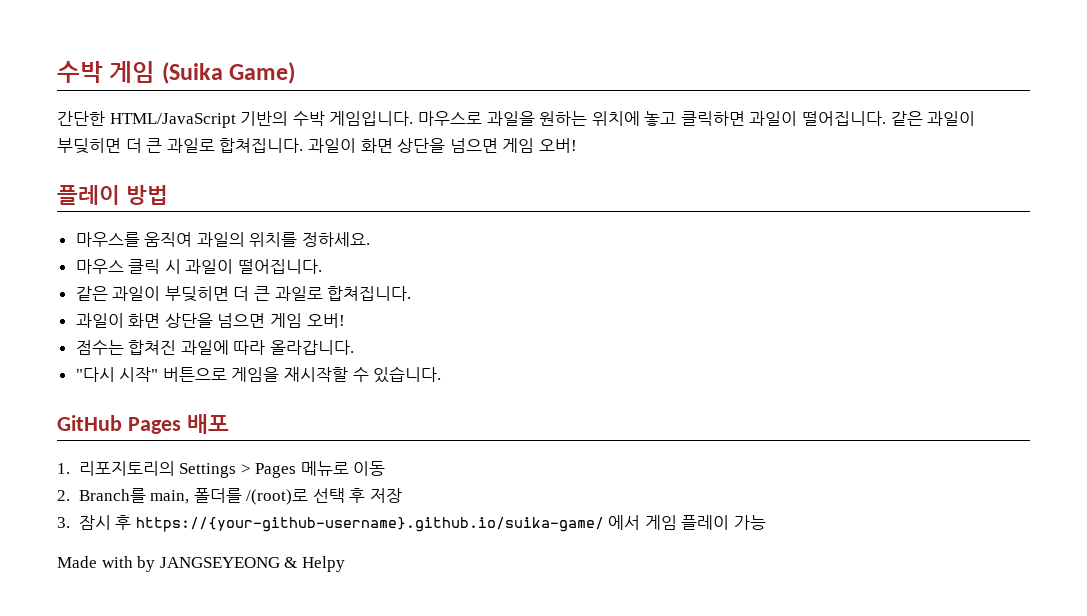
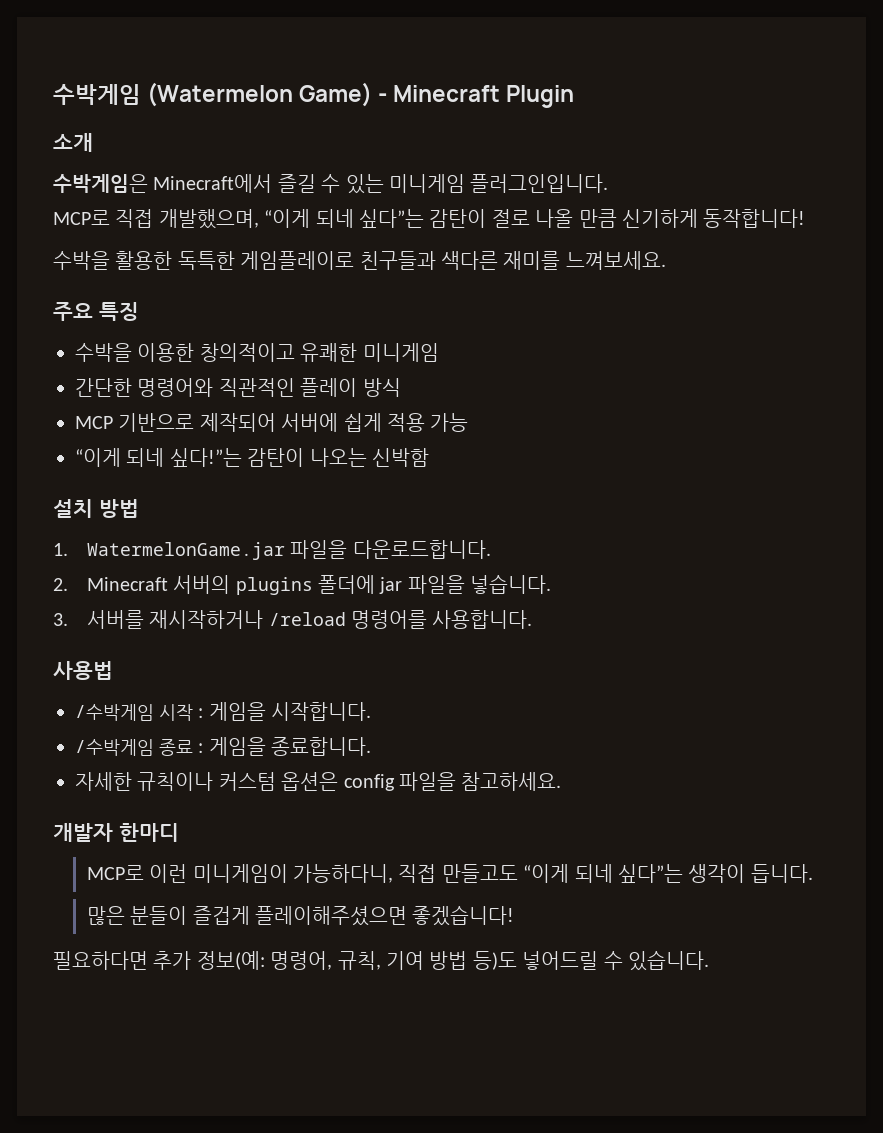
[57,61,296,84] [57,111,976,128] [57,138,577,154] [57,185,168,205] [75,232,371,247] [75,259,323,274] [75,286,412,302] [75,313,345,328] [75,340,355,355] [75,366,442,383] [57,414,229,434] [57,461,386,478] [57,488,403,505] [57,515,767,532] [57,556,345,572] 수박 게임 (Suika Game) // 간단한 HTML/JavaScript 기반의 수박 게임입니다. 마우스로 과일을 원하는 위치에 놓고 클릭하면 과일이 떨어집니다. 같은 과일이 부딪히면 더 큰 과일로 합쳐집니다. 과일이 화면 상단을 넘으면 게임 오버! // 플레이 방법 // 마우스를 움직여 과일의 위치를 정하세요. // 마우스 클릭 시 과일이 떨어집니다. // 같은 과일이 부딪히면 더 큰 과일로 합쳐집니다. // 과일이 화면 상단을 넘으면 게임 오버! // 점수는 합쳐진 과일에 따라 올라갑니다. // "다시 시작" 버튼으로 게임을 재시작할 수 있습니다. // GitHub Pages 배포 // 1. 리포지토리의 Settings > Pages 메뉴로 이동 // 2. Branch를 main, 폴더를 /(root)로 선택 후 저장 // 3. 잠시 후 https://{your-github-username}.github.io/suika-game/ 에서 게임 플레이 가능 // Made with by JANGSEYEONG & Helpy -> [53,82,575,108] [53,133,93,152] [53,174,609,194] [53,209,806,229] [53,251,666,270] [53,302,139,321] [75,343,439,362] [75,378,401,397] [75,413,469,432] [75,448,429,467] [53,499,139,518] [53,540,491,560] [53,574,552,595] [53,610,533,629] [53,661,113,680] [75,702,372,721] [75,737,372,756] [75,772,562,791] [53,823,179,842] [86,864,813,883] [86,905,515,926] [53,950,709,971] 수박게임 (Watermelon Game) - Minecraft Plugin // 소개 // 수박게임은 Minecraft에서 즐길 수 있는 미니게임 플러그인입니다. // MCP로 직접 개발했으며, “이게 되네 싶다”는 감탄이 절로 나올 만큼 신기하게 동작합니다! // 수박을 활용한 독특한 게임플레이로 친구들과 색다른 재미를 느껴보세요. // 주요 특징 // 수박을 이용한 창의적이고 유쾌한 미니게임 // 간단한 명령어와 직관적인 플레이 방식 // MCP 기반으로 제작되어 서버에 쉽게 적용 가능 // “이게 되네 싶다!”는 감탄이 나오는 신박함 // 설치 방법 // 1. WatermelonGame.jar 파일을 다운로드합니다. // 2. Minecraft 서버의 plugins 폴더에 jar 파일을 넣습니다. // 3. 서버를 재시작하거나 /reload 명령어를 사용합니다. // 사용법 // /수박게임 시작 : 게임을 시작합니다. // /수박게임 종료 : 게임을 종료합니다. // 자세한 규칙이나 커스텀 옵션은 config 파일을 참고하세요. // 개발자 한마디 // MCP로 이런 미니게임이 가능하다니, 직접 만들고도 “이게 되네 싶다”는 생각이 듭니다. // 많은 분들이 즐겁게 플레이해주셨으면 좋겠습니다! // 필요하다면 추가 정보(예: 명령어, 규칙, 기여 방법 등)도 넣어드릴 수 있습니다.

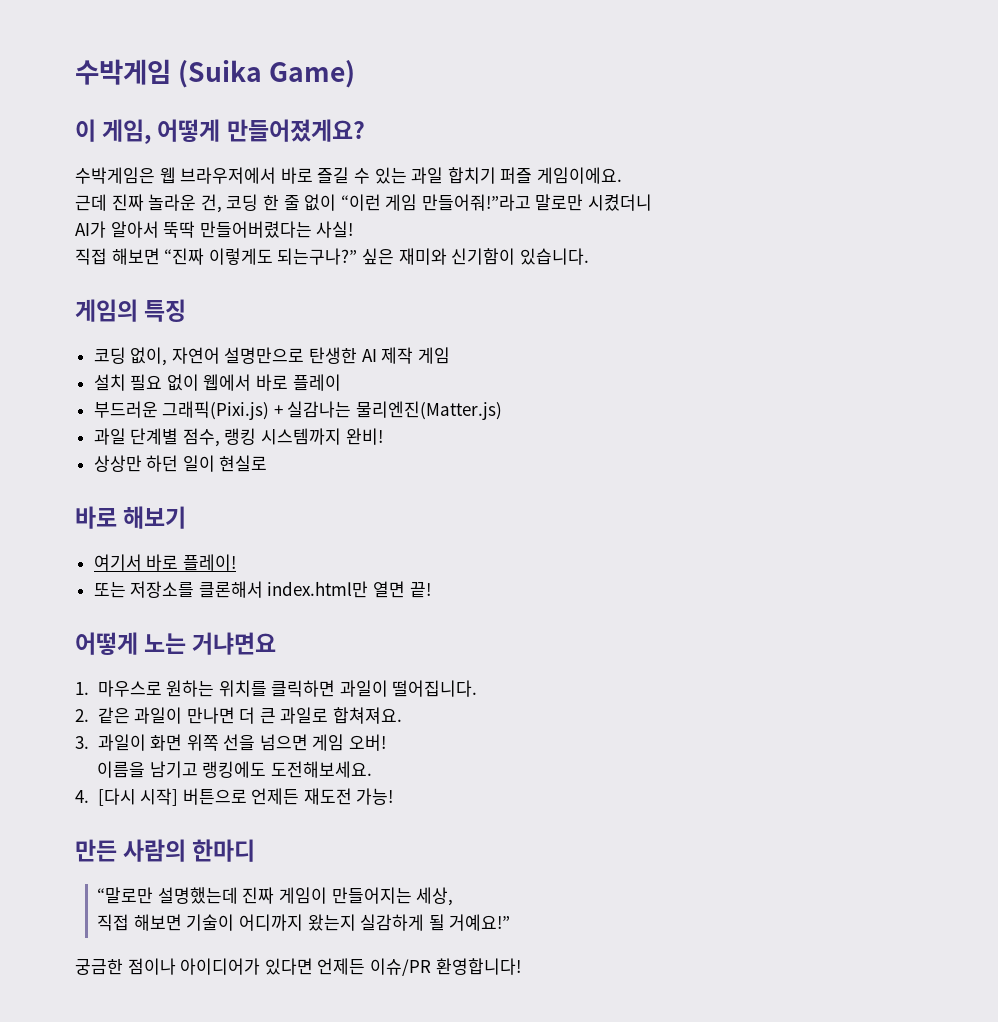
[147,82,294,107] (Watermelon -> [178,60,263,88] (Suika
[378,85,575,108] [53,133,93,152] [53,174,609,194] [53,209,806,229] [53,251,666,270] [53,302,139,321] [75,343,439,362] [75,378,401,397] [75,413,469,432] [75,448,429,467] [53,499,139,518] [53,540,491,560] [53,574,552,595] [53,610,533,629] [53,661,113,680] [75,702,372,721] [75,737,372,756] [75,772,562,791] [53,823,179,842] [86,864,813,883] [86,905,515,926] [53,950,709,971] - Minecraft Plugin // 소개 // 수박게임은 Minecraft에서 즐길 수 있는 미니게임 플러그인입니다. // MCP로 직접 개발했으며, “이게 되네 싶다”는 감탄이 절로 나올 만큼 신기하게 동작합니다! // 수박을 활용한 독특한 게임플레이로 친구들과 색다른 재미를 느껴보세요. // 주요 특징 // 수박을 이용한 창의적이고 유쾌한 미니게임 // 간단한 명령어와 직관적인 플레이 방식 // MCP 기반으로 제작되어 서버에 쉽게 적용 가능 // “이게 되네 싶다!”는 감탄이 나오는 신박함 // 설치 방법 // 1. WatermelonGame.jar 파일을 다운로드합니다. // 2. Minecraft 서버의 plugins 폴더에 jar 파일을 넣습니다. // 3. 서버를 재시작하거나 /reload 명령어를 사용합니다. // 사용법 // /수박게임 시작 : 게임을 시작합니다. // /수박게임 종료 : 게임을 종료합니다. // 자세한 규칙이나 커스텀 옵션은 config 파일을 참고하세요. // 개발자 한마디 // MCP로 이런 미니게임이 가능하다니, 직접 만들고도 “이게 되네 싶다”는 생각이 듭니다. // 많은 분들이 즐겁게 플레이해주셨으면 좋겠습니다! // 필요하다면 추가 정보(예: 명령어, 규칙, 기여 방법 등)도 넣어드릴 수 있습니다. -> [75,119,365,144] [75,167,622,184] [75,194,653,213] [75,221,354,238] [75,248,589,265] [75,299,187,322] [93,347,450,366] [93,374,341,391] [93,401,503,420] [93,428,383,447] [93,455,268,472] [75,506,187,529] [93,554,236,571] [93,581,431,598] [75,632,277,655] [75,680,478,697] [75,707,403,724] [75,734,387,751] [97,761,372,778] [75,788,394,806] [75,839,256,862] [97,887,454,906] [97,914,511,931] [75,958,521,976] // 이 게임, 어떻게 만들어졌게요? // 수박게임은 웹 브라우저에서 바로 즐길 수 있는 과일 합치기 퍼즐 게임이에요. // 근데 진짜 놀라운 건, 코딩 한 줄 없이 “이런 게임 만들어줘!”라고 말로만 시켰더니 // AI가 알아서 뚝딱 만들어버렸다는 사실! // 직접 해보면 “진짜 이렇게도 되는구나?” 싶은 재미와 신기함이 있습니다. // 게임의 특징 // 코딩 없이, 자연어 설명만으로 탄생한 AI 제작 게임 // 설치 필요 없이 웹에서 바로 플레이 // 부드러운 그래픽(Pixi.js) + 실감나는 물리엔진(Matter.js) // 과일 단계별 점수, 랭킹 시스템까지 완비! // 상상만 하던 일이 현실로 // 바로 해보기 // 여기서 바로 플레이! // 또는 저장소를 클론해서 index.html만 열면 끝! // 어떻게 노는 거냐면요 // 1. 마우스로 원하는 위치를 클릭하면 과일이 떨어집니다. // 2. 같은 과일이 만나면 더 큰 과일로 합쳐져요. // 3. 과일이 화면 위쪽 선을 넘으면 게임 오버! // 이름을 남기고 랭킹에도 도전해보세요. // 4. [다시 시작] 버튼으로 언제든 재도전 가능! // 만든 사람의 한마디 // “말로만 설명했는데 진짜 게임이 만들어지는 세상, // 직접 해보면 기술이 어디까지 왔는지 실감하게 될 거예요!” // 궁금한 점이나 아이디어가 있다면 언제든 이슈/PR 환영합니다!

